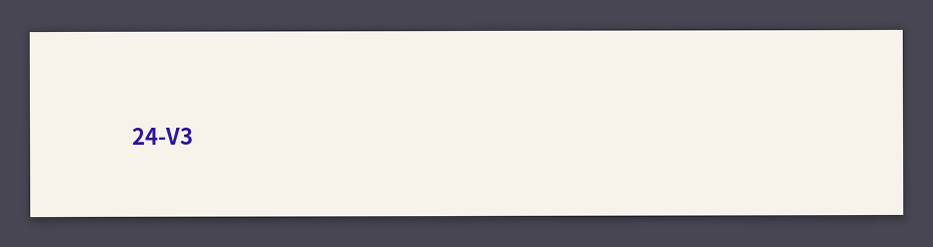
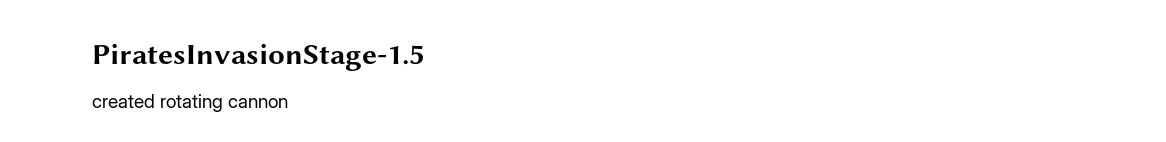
[132,127,194,145] 24-V3 -> [92,43,424,71] [92,94,289,112] PiratesInvasionStage-1.5 // created rotating cannon

